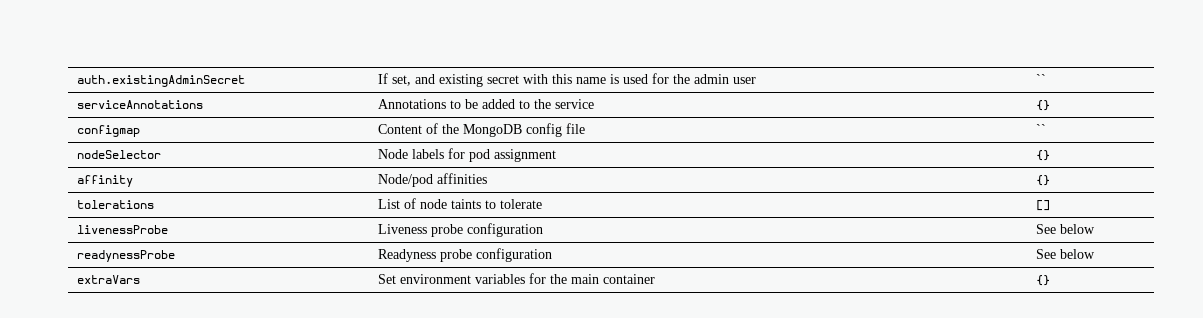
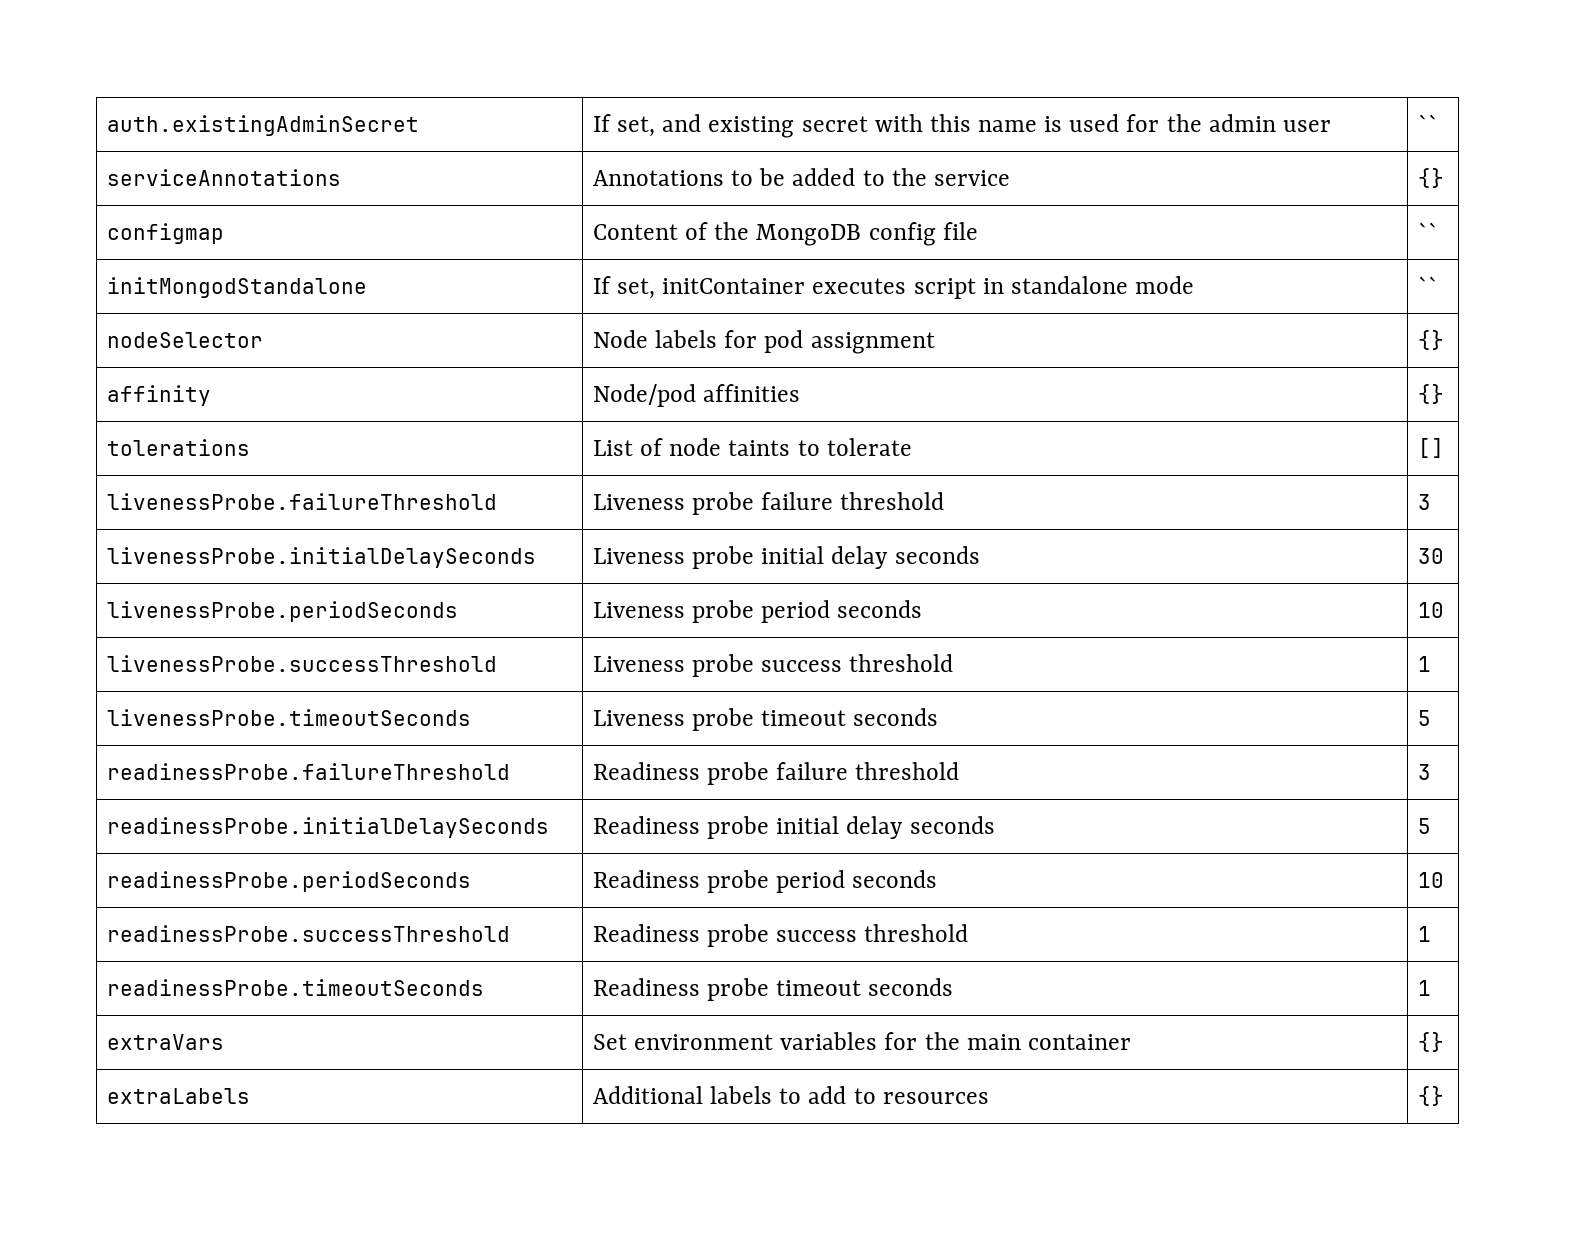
(1047, 129) none -> [106,277,367,298] [592,276,1194,299] [1417,276,1438,294] // initMongodStandalone | If set, initContainer executes script in standalone mode | ``
[77,225,169,234] [378,223,544,237] [1036,224,1096,234] [77,250,176,262] [378,248,553,262] [1036,249,1096,259] livenessProbe | Liveness probe configuration | See below // readynessProbe | Readyness probe configuration | See below -> [106,493,497,510] [592,492,945,515] [1417,494,1431,510] [106,547,536,568] [592,546,980,569] [1417,548,1444,564] [106,601,458,622] [592,600,923,623] [1417,602,1444,618] [106,655,497,672] [592,654,954,677] [1417,656,1431,672] [106,709,471,726] [592,708,939,731] [1417,710,1431,726] [106,763,510,780] [592,762,960,785] [1417,764,1431,780] [106,817,549,838] [592,816,995,839] [1417,818,1431,834] [106,871,471,892] [592,870,938,893] [1417,872,1444,888] [106,925,510,942] [592,924,969,947] [1417,926,1431,942] [106,979,484,996] [592,978,954,1001] [1417,980,1431,996] livenessProbe.failureThreshold | Liveness probe failure threshold | 3 // livenessProbe.initialDelaySeconds | Liveness probe initial delay seconds | 30 // livenessProbe.periodSeconds | Liveness probe period seconds | 10 // livenessProbe.successThreshold | Liveness probe success threshold | 1 // livenessProbe.timeoutSeconds | Liveness probe timeout seconds | 5 // readinessProbe.failureThreshold | Readiness probe failure threshold | 3 // readinessProbe.initialDelaySeconds | Readiness probe initial delay seconds | 5 // readinessProbe.periodSeconds | Readiness probe period seconds | 10 // readinessProbe.successThreshold | Readiness probe success threshold | 1 // readinessProbe.timeoutSeconds | Readiness probe timeout seconds | 1
(1051, 280) none -> [106,1088,250,1104] [592,1086,989,1104] [1417,1086,1444,1106] // extraLabels | Additional labels to add to resources | {}

